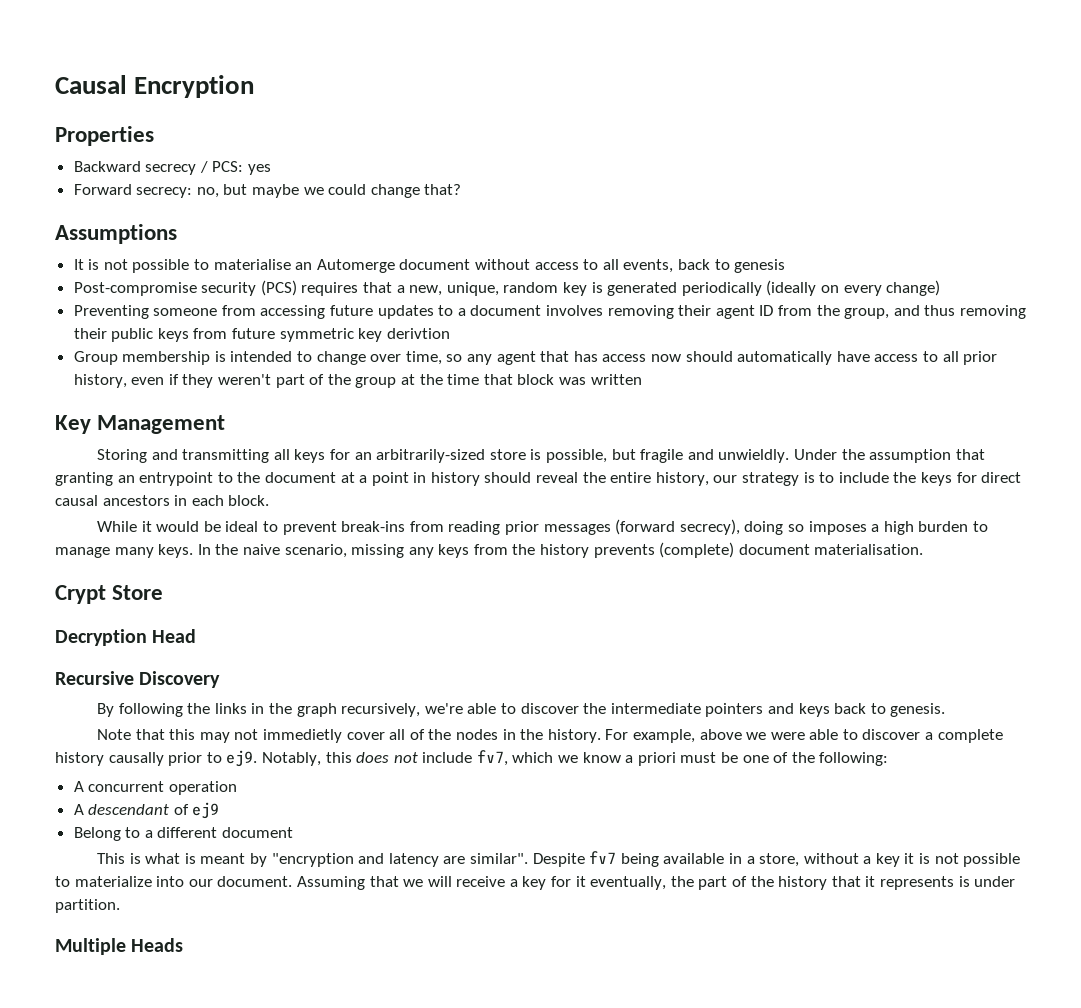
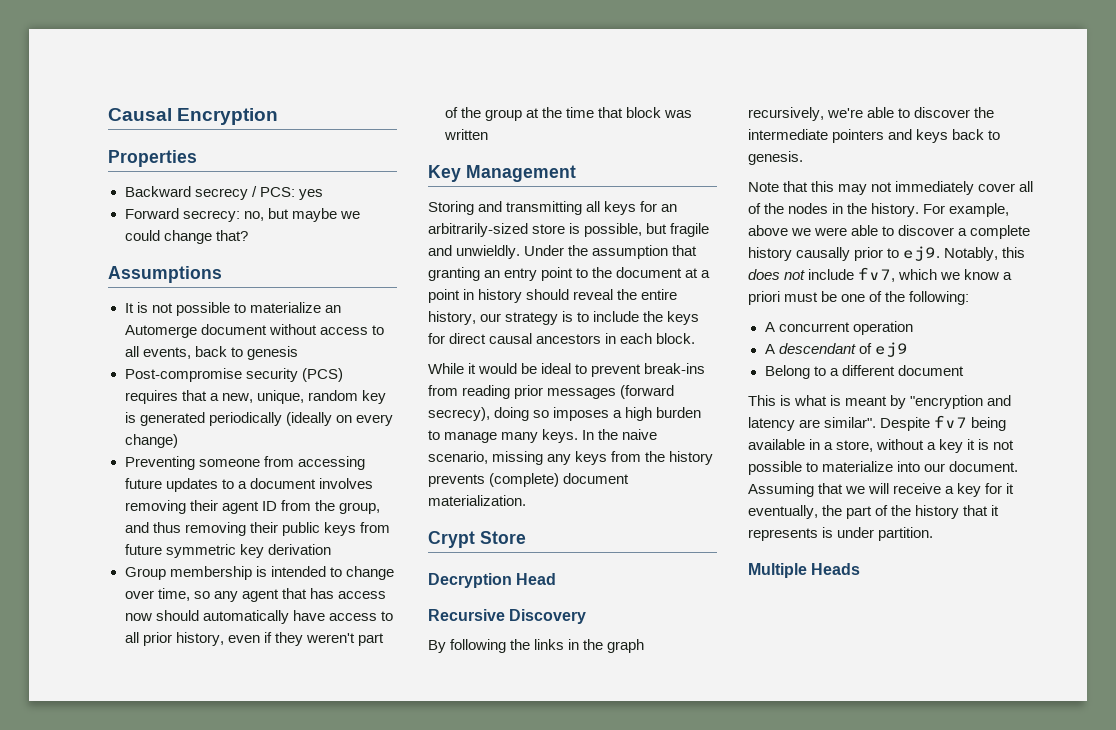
[213,259,291,270] materialise -> [249,302,321,313] materialize
[386,328,450,339] derivtion -> [267,544,331,555] derivation
[139,472,214,486] entrypoint -> [504,267,574,281] entry point
[814,544,924,555] materialisation. -> [428,495,526,506] materialization.
[263,729,343,743] immedietly -> [895,181,975,195] immediately

